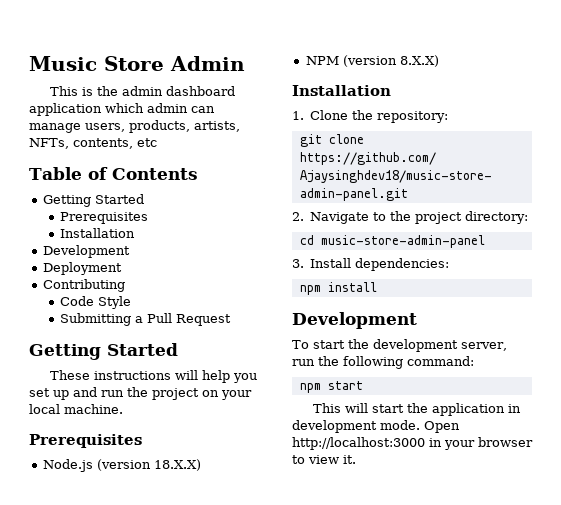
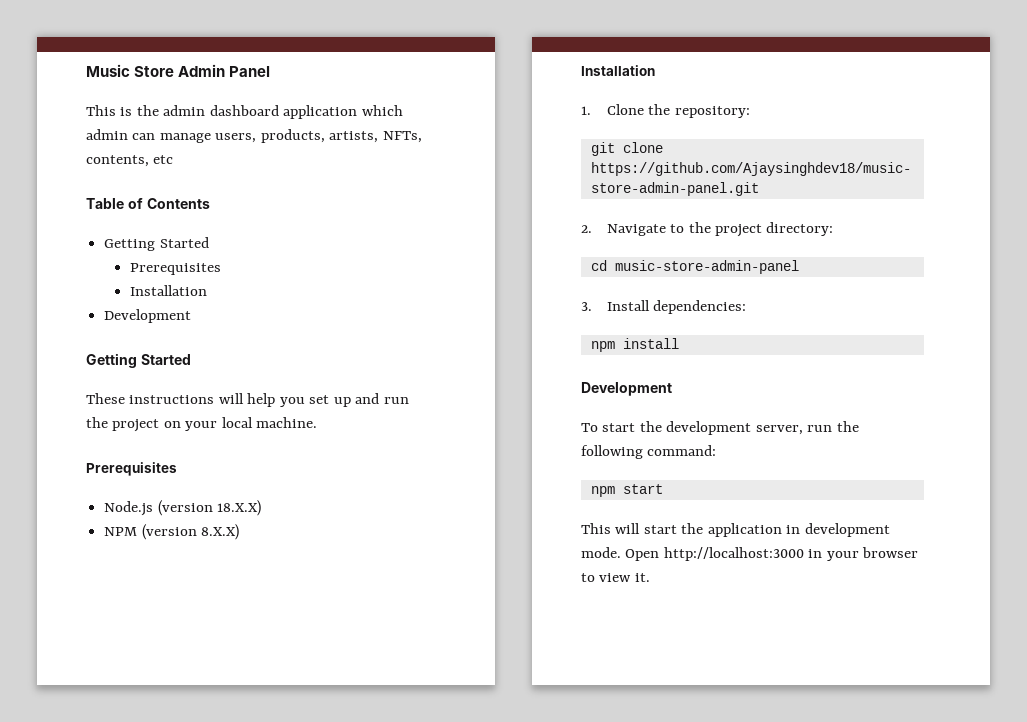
(245, 63) none -> [229,66,271,77] Panel
[42,262,122,275] [42,279,125,292] [59,296,131,309] [59,313,231,326] // Deployment // Contributing // Code Style // Submitting a Pull Request -> (192, 316) none

